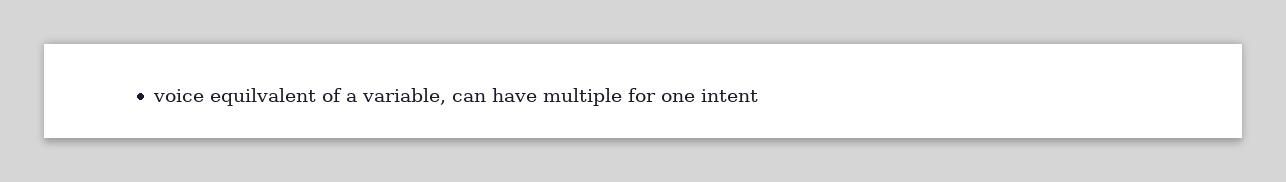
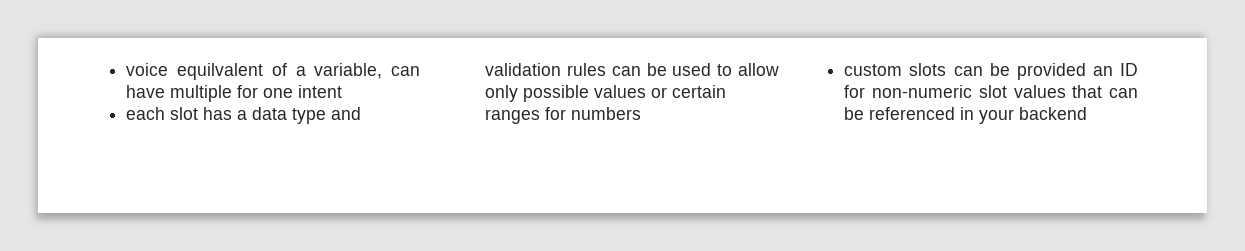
(758, 95) none -> [126,107,362,124] [485,63,779,76] [485,85,727,102] [485,107,642,124] [844,63,1138,80] [844,85,1138,98] [844,107,1088,124] // each slot has a data type and validation rules can be used to allow only possible values or certain ranges for numbers // custom slots can be provided an ID for non-numeric slot values that can be referenced in your backend

